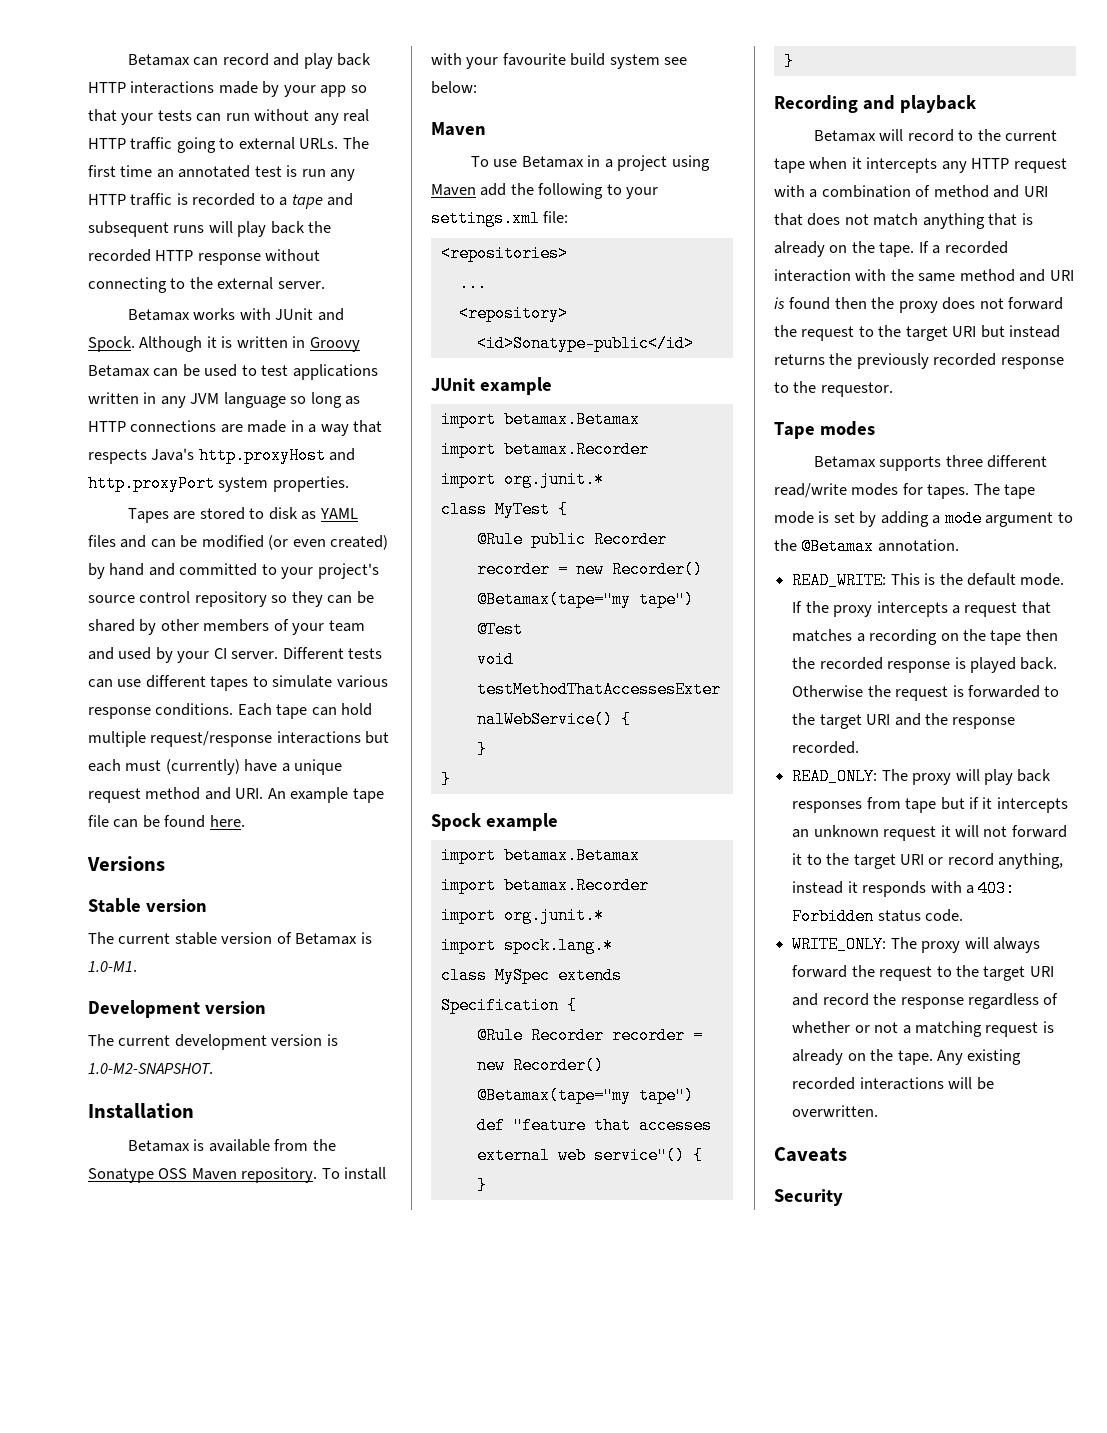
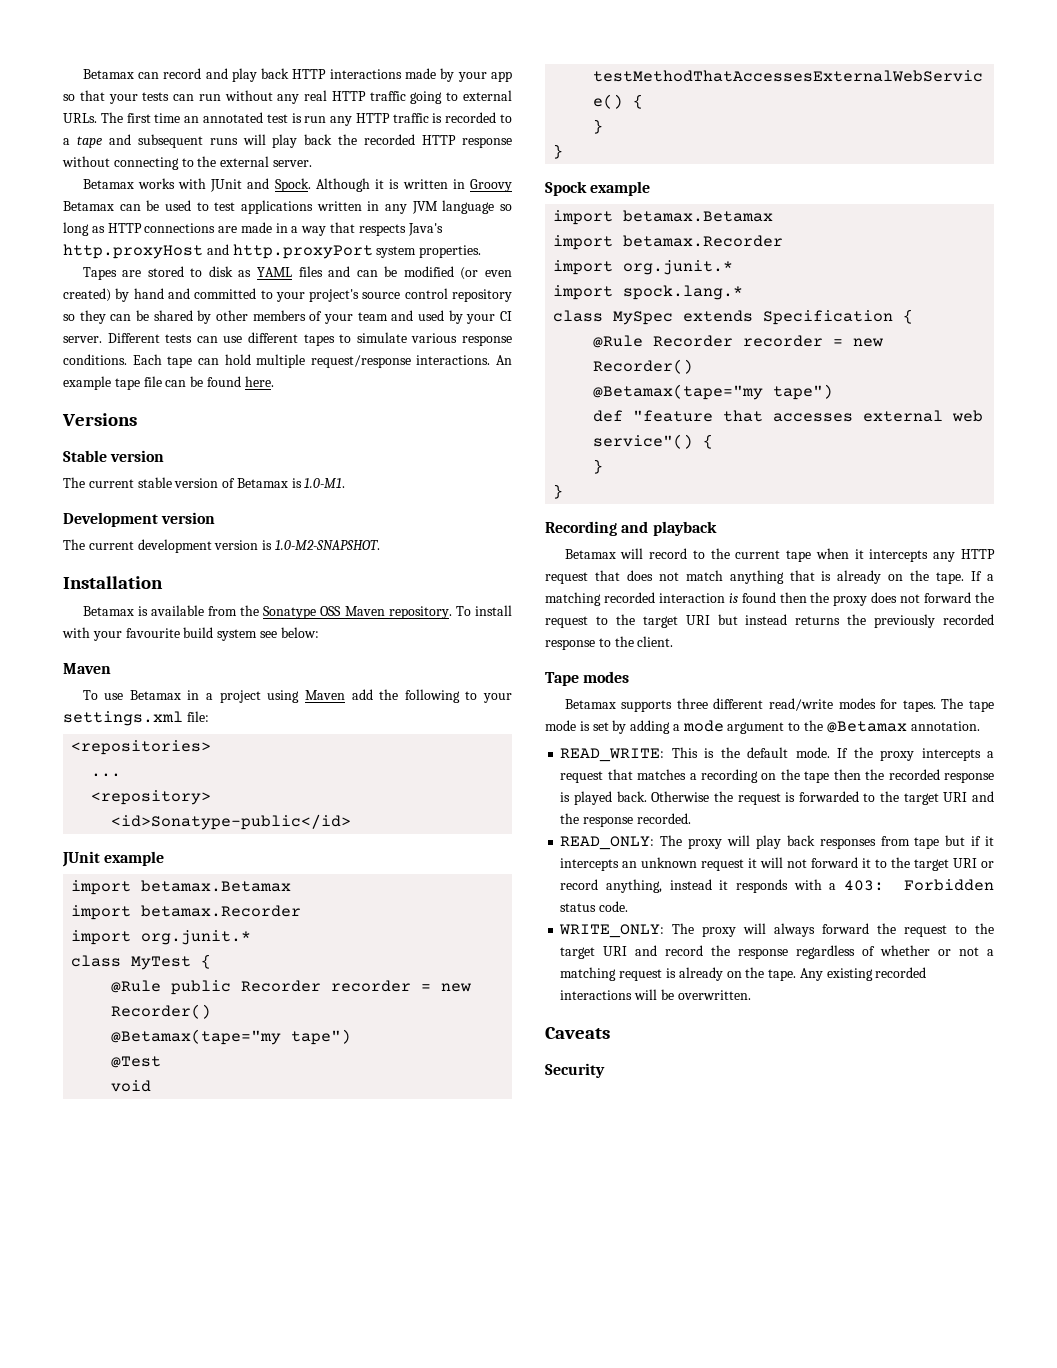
[276,731,390,744] [88,759,343,775] [88,787,264,803] interactions but each must (currently) have a unique request method and URI. -> [416,355,491,365] interactions.
[774,185,1048,198] with a combination of method and URI -> (588, 578) none
(941, 249) none -> [545,592,601,606] matching
[855,269,1074,282] with the same method and URI -> (725, 598) none
[820,382,893,397] requestor. -> [637,636,674,647] client.

